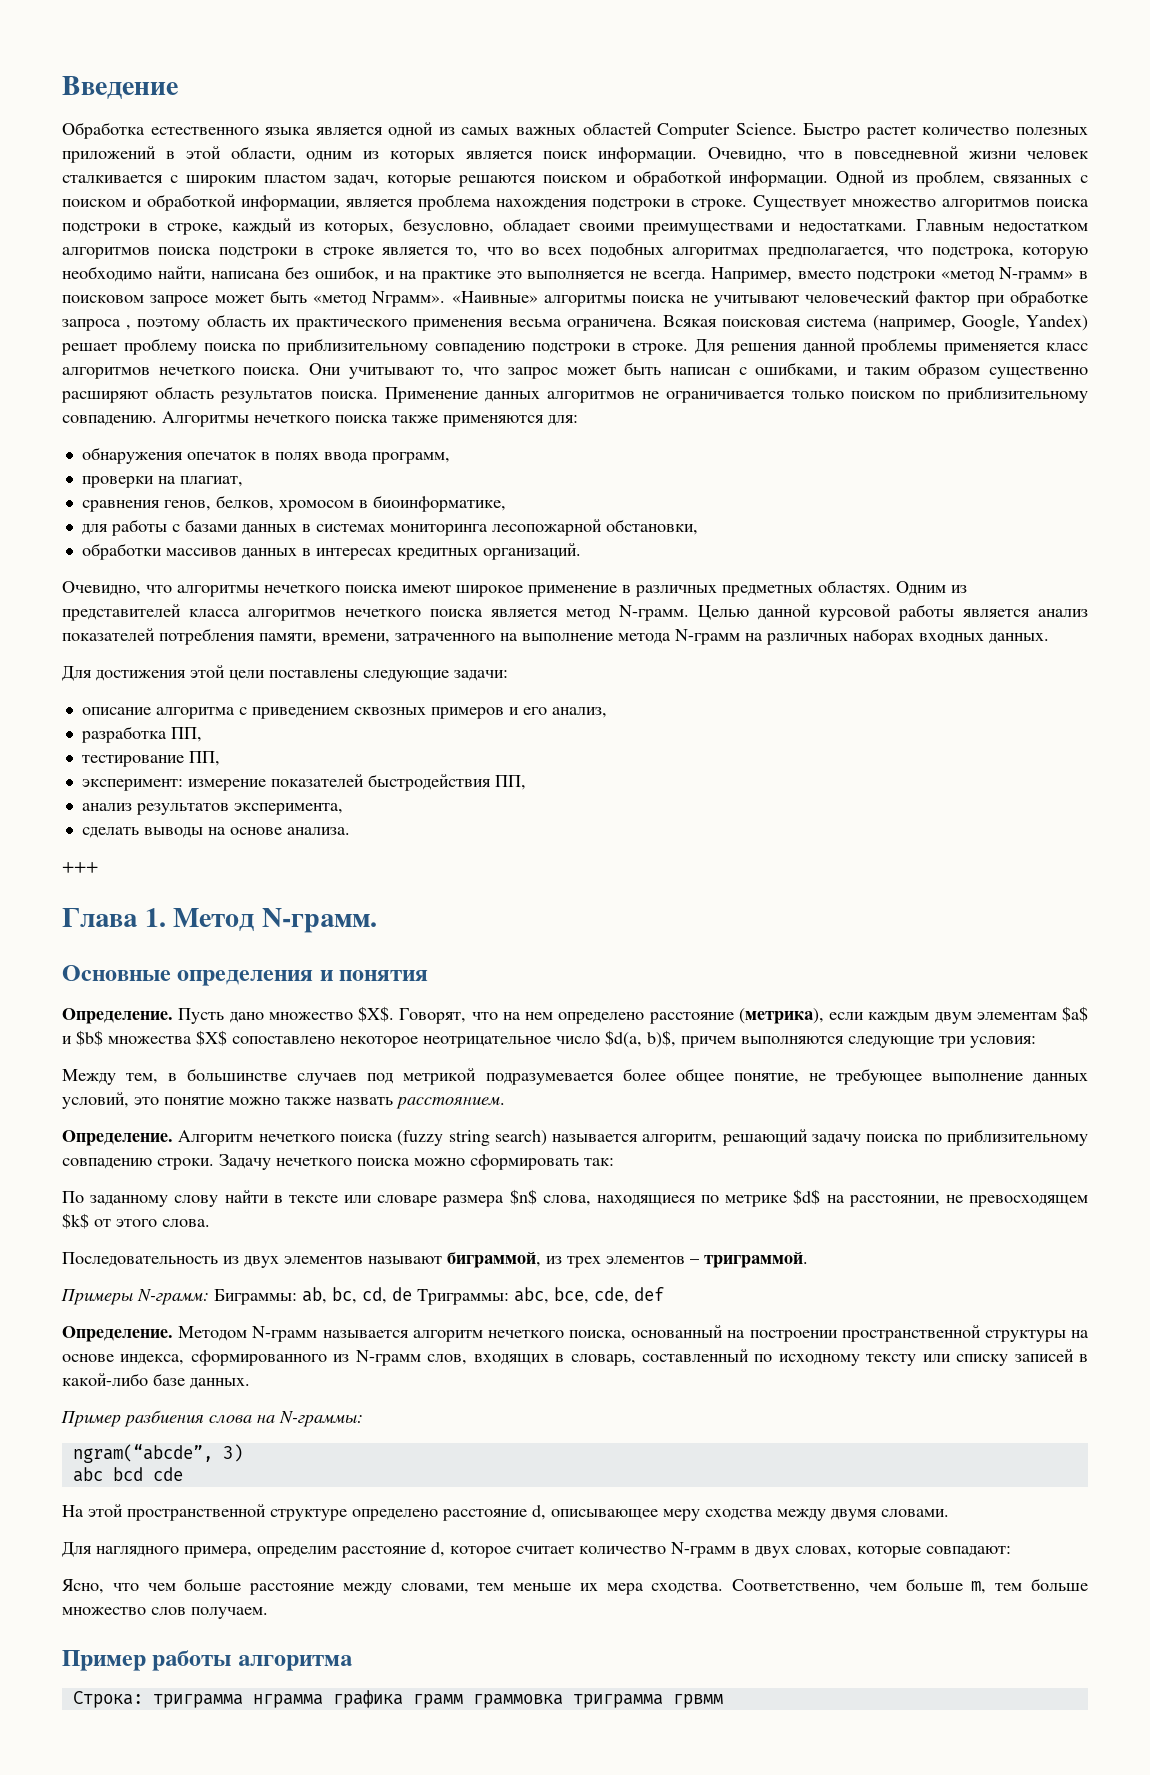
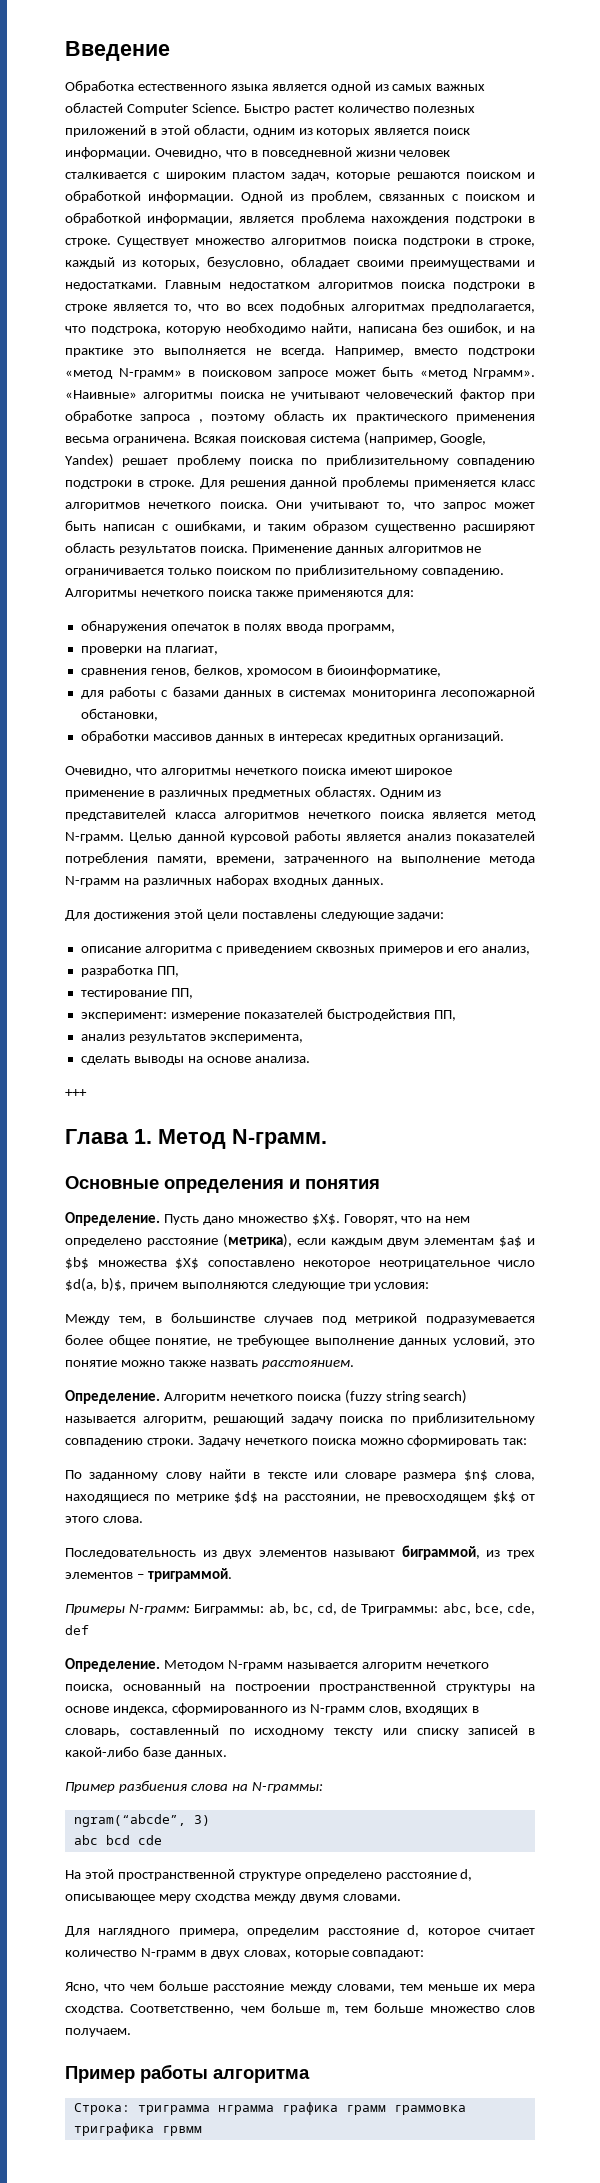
[572,1694,663,1708] триграмма -> [73,2123,154,2136] триграфика

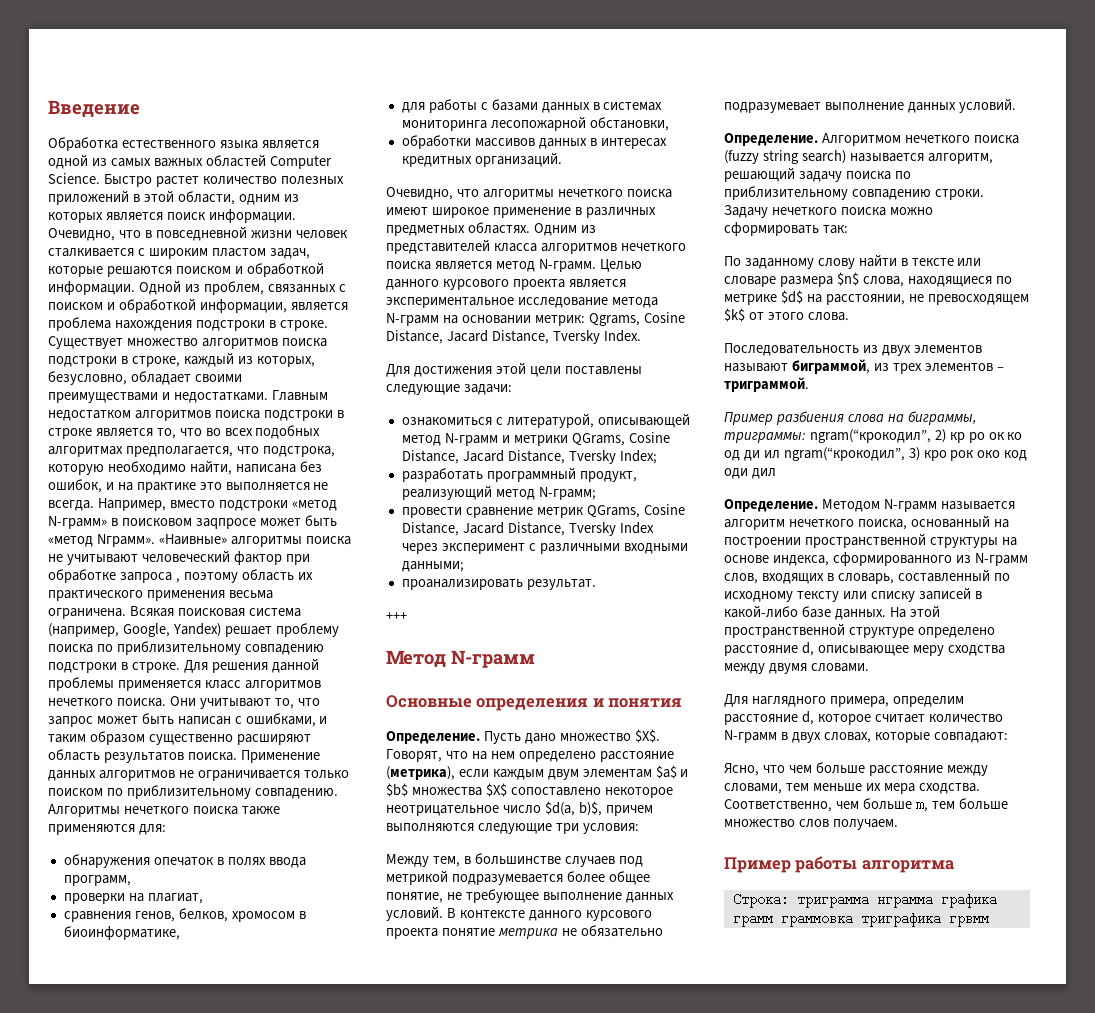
[278,370,328,379] запросе -> [195,518,256,529] заqпросе
[177,830,535,843] [65,852,535,865] [65,874,384,887] данной курсовой работы является анализ показателей потребления памяти, времени, затраченного на выполнение метода N-грамм на различных наборах входных данных. -> [386,279,626,290] [386,297,658,308] [386,312,685,326] [386,330,641,344] данного курсового проекта является экспериментальное исследование метода N-грамм на основании метрик: Qgrams, Cosine Distance, Jacard Distance, Tversky Index.
[80,946,531,955] [80,964,179,977] [80,988,193,999] [80,1008,456,1021] [80,1034,303,1043] [80,1056,310,1065] [65,1089,87,1097] [65,1129,327,1149] описание алгоритма с приведением сквозных примеров и его анализ, // разработка ПП, // тестирование ПП, // эксперимент: измерение показателей быстродействия ПП, // анализ результатов эксперимента, // сделать выводы на основе анализа. // +++ // Глава 1. Метод N-грамм. -> [401,413,690,428] [401,432,670,446] [401,450,657,464] [401,467,637,482] [401,485,596,500] [401,504,685,518] [401,522,654,536] [401,543,688,554] [401,561,464,572] [401,579,596,590] [386,612,407,620] [386,650,535,668] ознакомиться с литературой, описывающей метод N-грамм и метрики QGrams, Cosine Distance, Jacard Distance, Tversky Index; // разработать программный продукт, реализующий метод N-грамм; // провести сравнение метрик QGrams, Cosine Distance, Jacard Distance, Tversky Index через эксперимент с различными входными данными; // проанализировать результат. // +++ // Метод N-грамм
[452,1335,535,1347] [65,1360,354,1369] [65,1390,226,1404] условий, это понятие можно также назвать расстоянием. // Определение. Алгоритм -> [386,906,652,921] [386,925,663,939] [724,98,1016,113] [724,133,901,146] условий. В контексте данного курсового проекта понятие метрика не обязательно подразумевает выполнение данных условий. // Определение. Алгоритмом
[65,1603,535,1615] [65,1625,89,1635] Примеры N-грамм: Биграммы: ab, bc, cd, de Триграммы: abc, bce, cde, def -> [724,411,977,425] [724,429,1023,443] [724,447,1028,461] [724,468,776,479] Пример разбиения слова на биграммы, триграммы: ngram(“крокодил”, 2) кр ро ок ко од ди ил ngram(“крокодил”, 3) кро рок око код оди дил
[65,1780,323,1793] [73,1814,210,1827] [73,1835,162,1845] // Пример разбиения слова на N-граммы: // ngram(“abcde”, 3) // abc bcd cde // -> (886, 614) none

